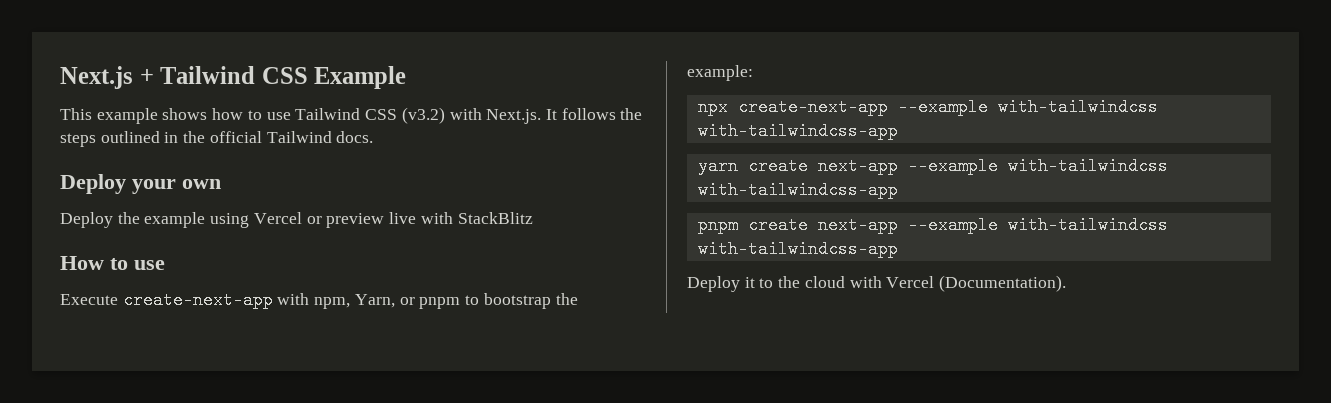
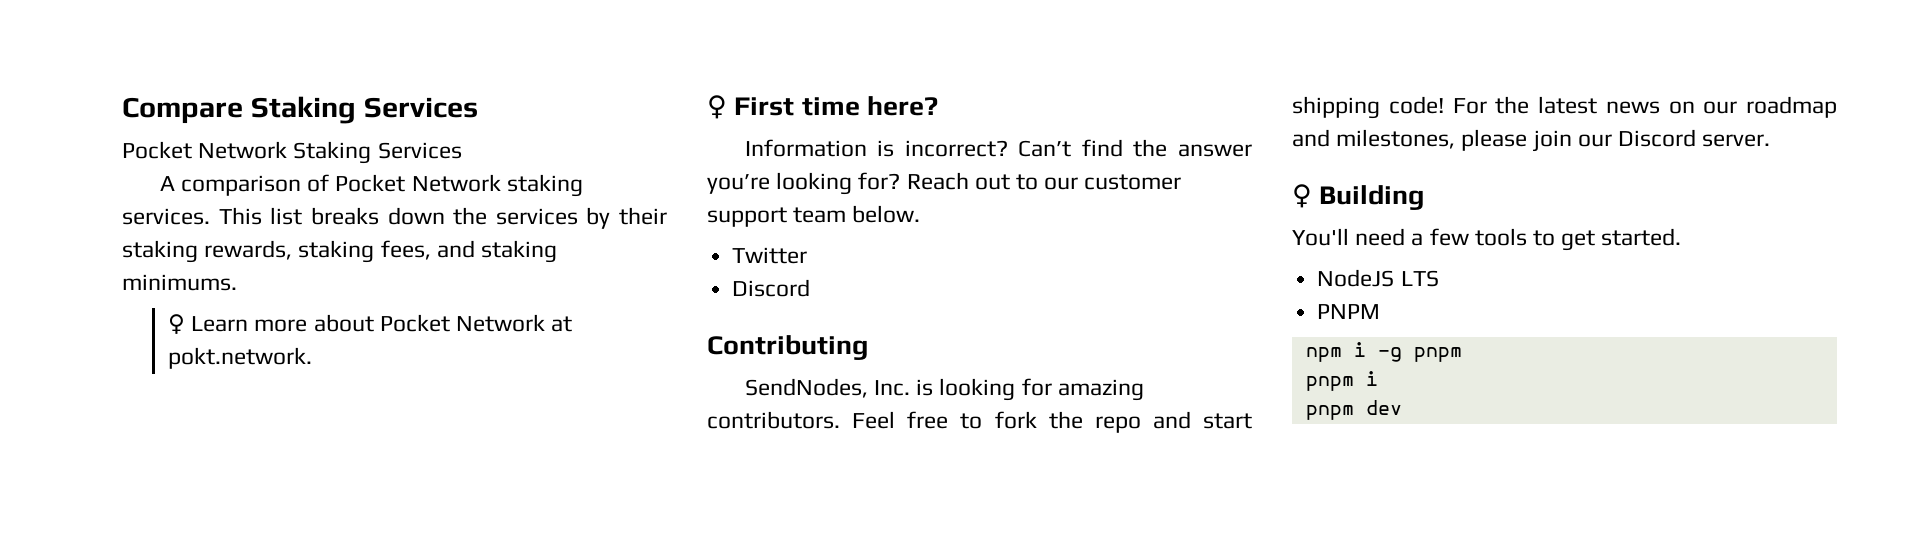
[60,66,407,89] [60,107,643,124] [60,131,374,147] [60,174,221,194] [60,212,533,228] [60,256,165,270] [60,291,578,309] [687,65,753,81] [697,98,1158,116] [697,122,898,140] [697,157,1168,175] [697,181,898,199] [697,216,1168,234] [697,240,898,258] [687,275,1067,292] Next.js + Tailwind CSS Example // This example shows how to use Tailwind CSS (v3.2) with Next.js. It follows the steps outlined in the official Tailwind docs. // Deploy your own // Deploy the example using Vercel or preview live with StackBlitz // How to use // Execute create-next-app with npm, Yarn, or pnpm to bootstrap the example: // npx create-next-app --example with-tailwindcss with-tailwindcss-app // yarn create next-app --example with-tailwindcss with-tailwindcss-app // pnpm create next-app --example with-tailwindcss with-tailwindcss-app // Deploy it to the cloud with Vercel (Documentation). -> [122,96,478,124] [122,141,462,164] [159,174,583,197] [122,207,667,229] [122,240,558,263] [122,274,237,291] [167,314,573,334] [167,347,312,369] [707,95,938,119] [744,139,1252,157] [707,172,1182,195] [707,205,921,227] [732,247,808,264] [732,279,811,297] [707,335,868,360] [744,378,1144,401] [707,411,1252,433] [1292,96,1837,119] [1292,129,1771,152] [1292,184,1425,210] [1292,228,1682,251] [1317,269,1439,287] [1317,304,1381,319] [1305,342,1462,362] [1305,371,1378,391] [1305,400,1402,420] Compare Staking Services // Pocket Network Staking Services // A comparison of Pocket Network staking services. This list breaks down the services by their staking rewards, staking fees, and staking minimums. // ♀ Learn more about Pocket Network at pokt.network. // ♀ First time here? // Information is incorrect? Can’t find the answer you’re looking for? Reach out to our customer support team below. // Twitter // Discord // Contributing // SendNodes, Inc. is looking for amazing contributors. Feel free to fork the repo and start shipping code! For the latest news on our roadmap and milestones, please join our Discord server. // ♀ Building // You'll need a few tools to get started. // NodeJS LTS // PNPM // npm i -g pnpm // pnpm i // pnpm dev

